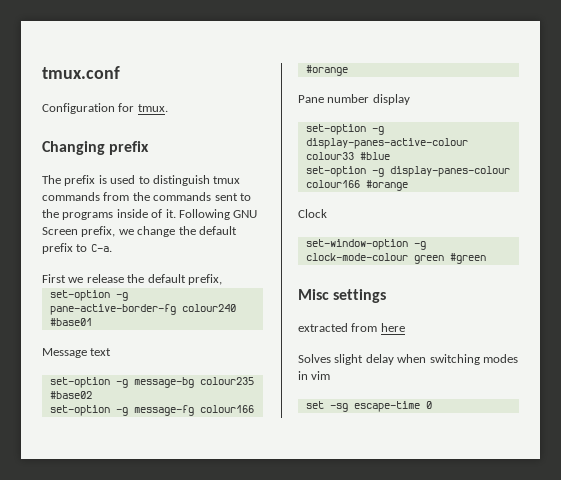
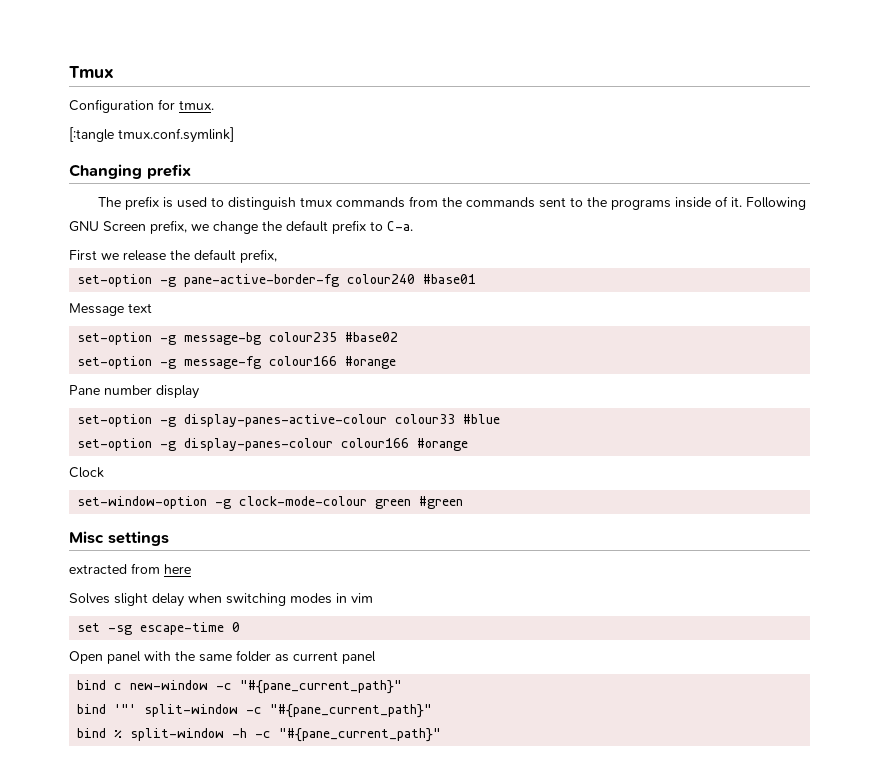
[42,66,120,79] tmux.conf -> [69,66,114,78] Tmux
(168, 108) none -> [69,127,234,143] // [:tangle tmux.conf.symlink]
(432, 405) none -> [69,650,376,664] [77,680,403,694] [77,704,433,718] [77,728,442,742] // Open panel with the same folder as current panel // bind c new-window -c "#{pane_current_path}" // bind '"' split-window -c "#{pane_current_path}" // bind % split-window -h -c "#{pane_current_path}"

